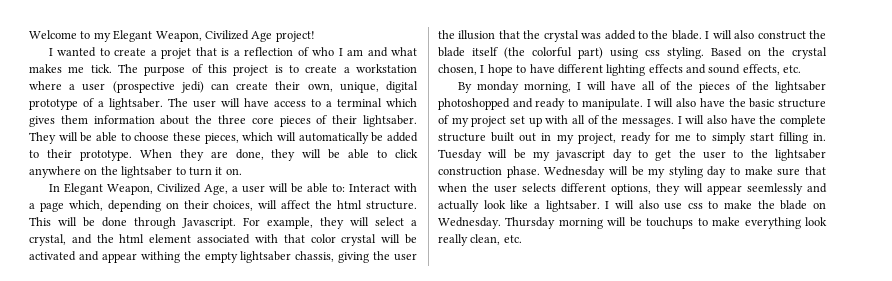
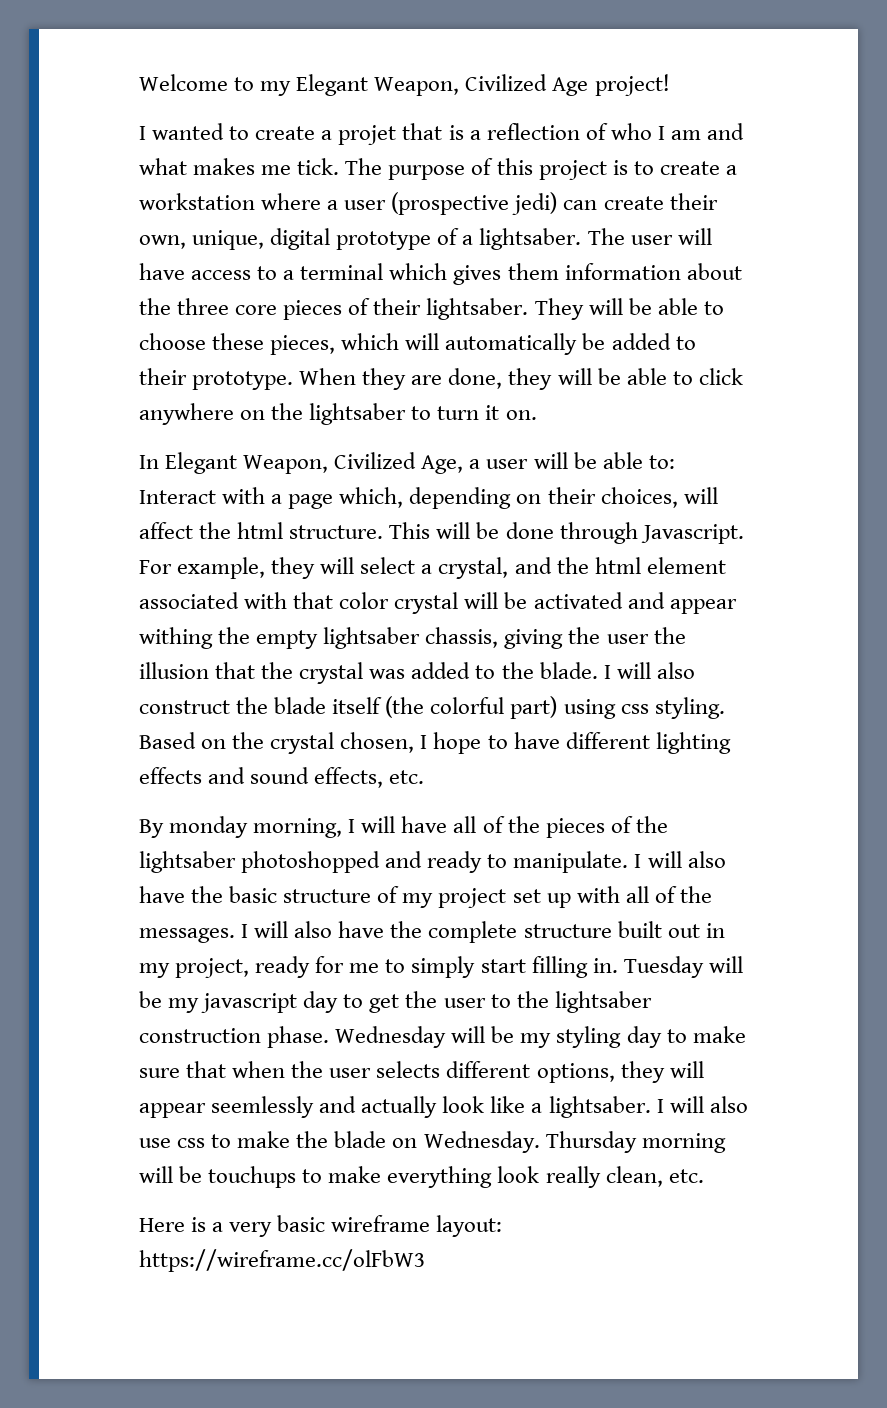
(522, 239) none -> [139,1215,503,1237] [139,1249,425,1272] // Here is a very basic wireframe layout: https://wireframe.cc/olFbW3

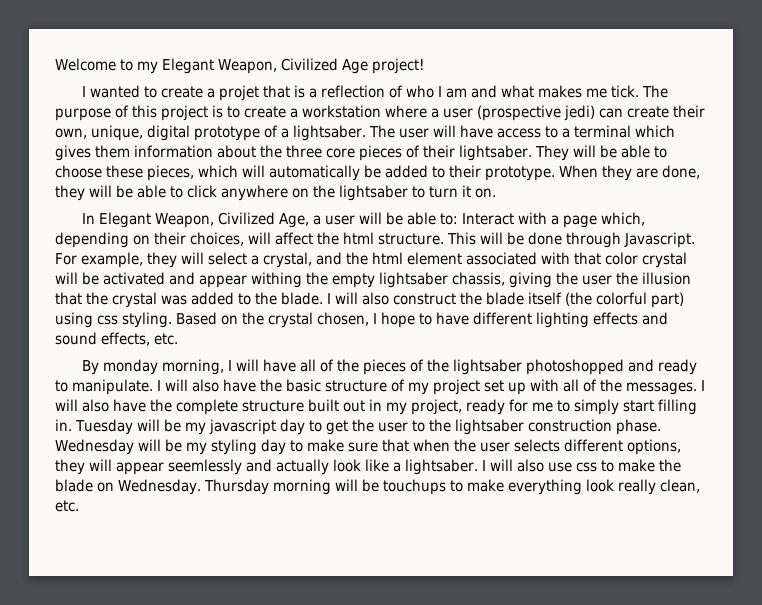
[139,1215,503,1237] [139,1249,425,1272] // Here is a very basic wireframe layout: https://wireframe.cc/olFbW3 -> (79, 506) none

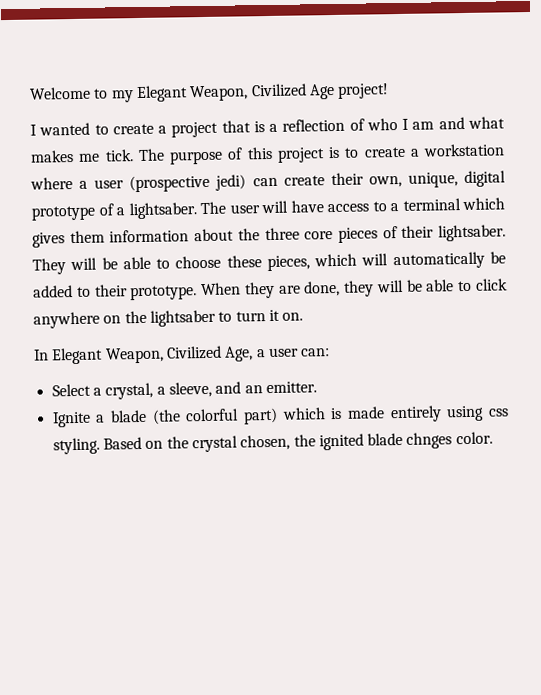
[219,85,260,101] projet -> [171,121,219,138] project
[359,212,646,228] [55,232,695,248] [55,252,687,268] [55,272,691,288] [55,292,684,308] will be able to: Interact with a page which, depending on their choices, will affect the html structure. This will be done through Javascript. For example, they will select a crystal, and the html element associated with that color crystal will be activated and appear withing the empty lightsaber chassis, giving the user the illusion that the crystal was added to the blade. I will also construct the blade itself (the colorful part) -> [301,348,331,357] [51,381,317,400] [51,405,442,428] can: // Select a crystal, a sleeve, and an emitter. // Ignite a blade (the colorful part) which is made entirely
[373,312,668,328] [55,332,178,346] [82,359,698,375] [55,379,705,395] [55,399,697,415] [55,419,661,435] [55,439,681,455] [55,459,681,475] [55,479,700,495] [55,500,79,512] I hope to have different lighting effects and sound effects, etc. // By monday morning, I will have all of the pieces of the lightsaber photoshopped and ready to manipulate. I will also have the basic structure of my project set up with all of the messages. I will also have the complete structure built out in my project, ready for me to simply start filling in. Tuesday will be my javascript day to get the user to the lightsaber construction phase. Wednesday will be my styling day to make sure that when the user selects different options, they will appear seemlessly and actually look like a lightsaber. I will also use css to make the blade on Wednesday. Thursday morning will be touchups to make everything look really clean, etc. -> [293,431,493,451] the ignited blade chnges color.

